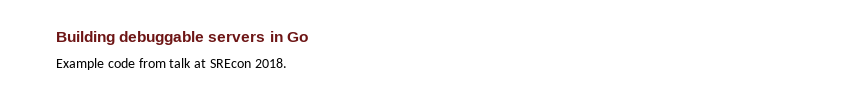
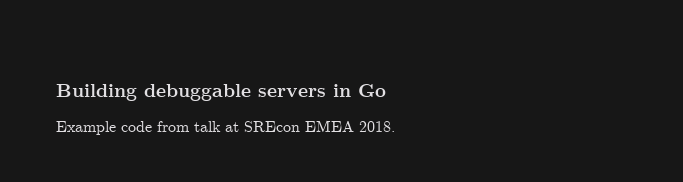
(251, 63) none -> [305,120,354,132] EMEA

